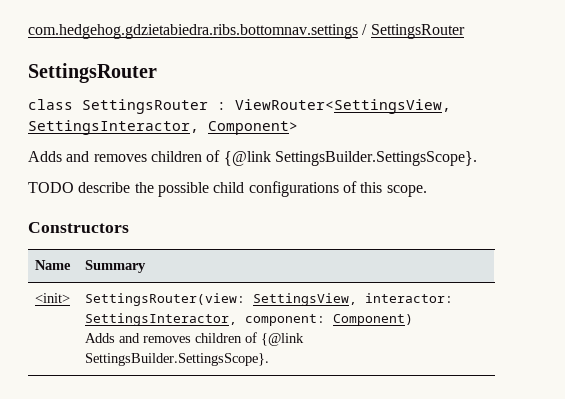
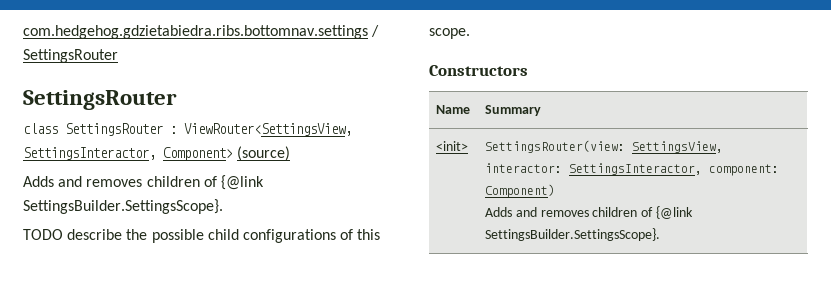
(298, 128) none -> [237,146,291,161] (source)

